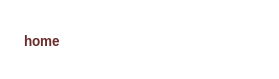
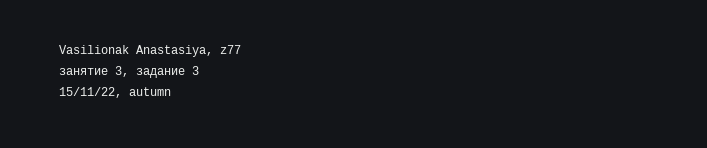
[24,35,60,46] home -> [59,45,241,57] [59,66,199,78] [59,87,171,98] Vasilionak Anastasiya, z77 // занятие 3, задание 3 // 15/11/22, autumn

